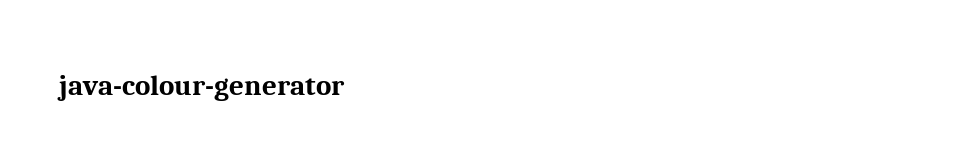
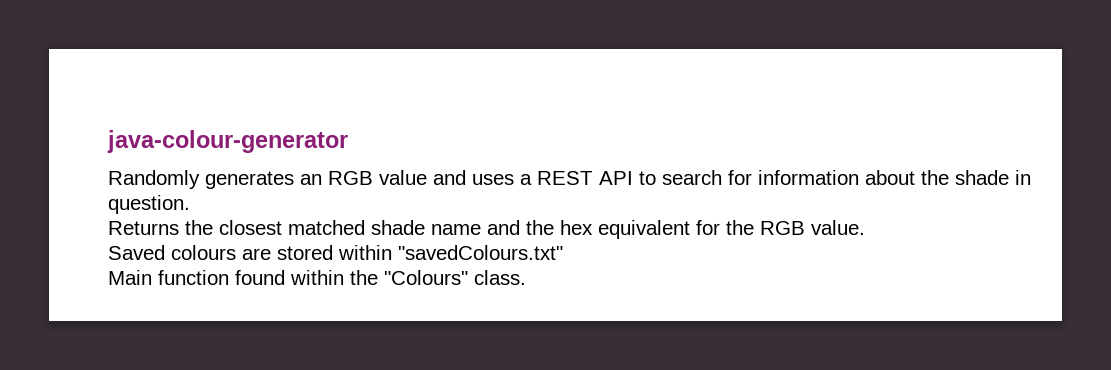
(345, 88) none -> [108,170,1031,189] [108,195,190,214] [108,220,865,239] [108,245,563,260] [108,270,526,285] // Randomly generates an RGB value and uses a REST API to search for information about the shade in question. // Returns the closest matched shade name and the hex equivalent for the RGB value. // Saved colours are stored within "savedColours.txt" // Main function found within the "Colours" class.

